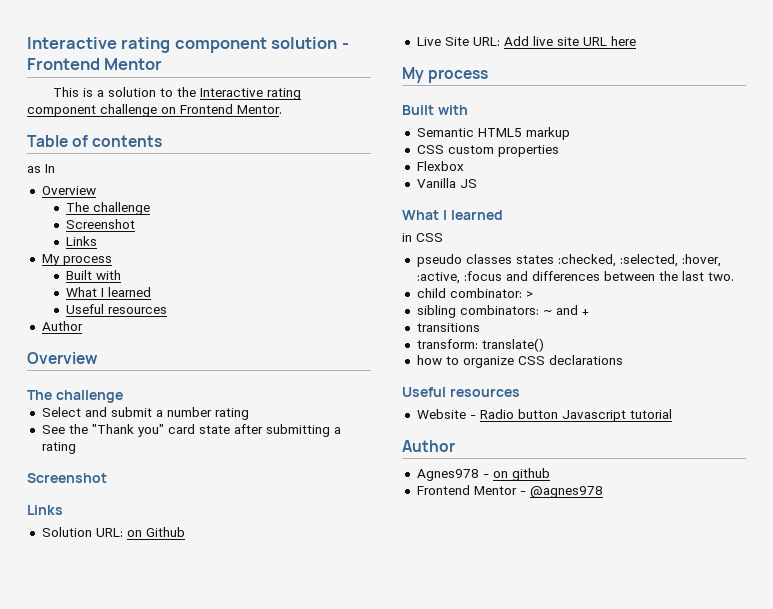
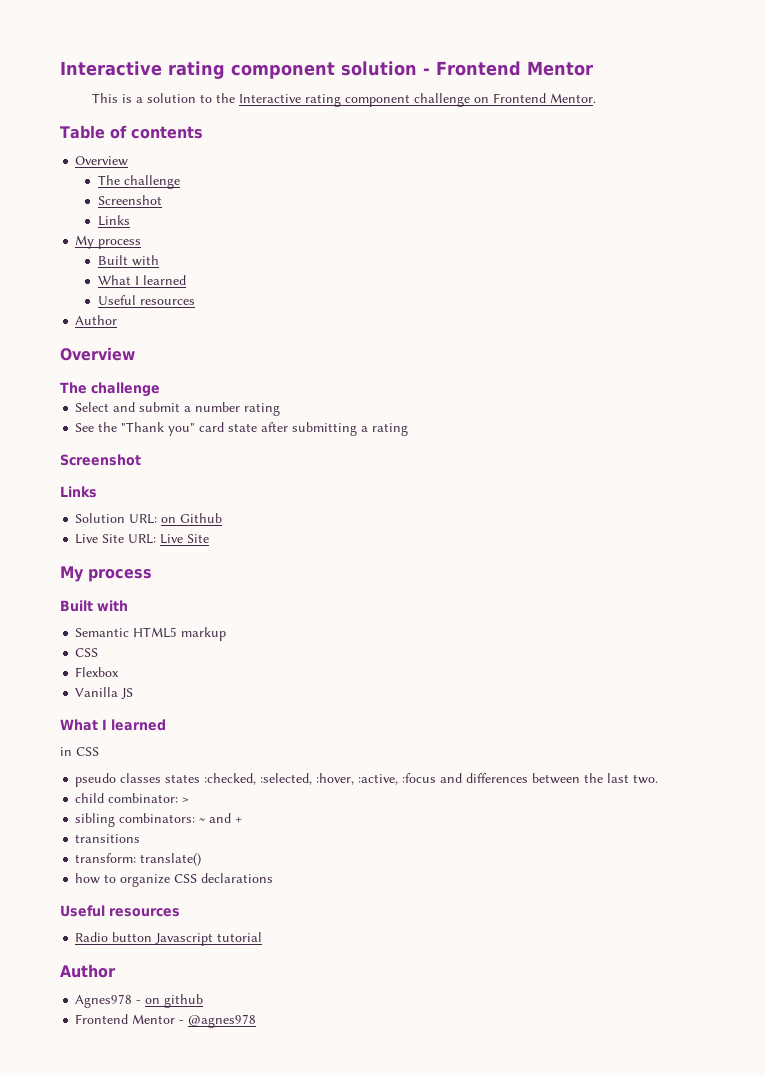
[27,164,55,173] // as In -> (203, 132) none
[503,36,636,46] Add live site URL here -> [160,534,210,544] Live Site
[447,145,559,157] custom properties -> (99, 652) none
[416,409,476,419] Website - -> (180, 912) none

